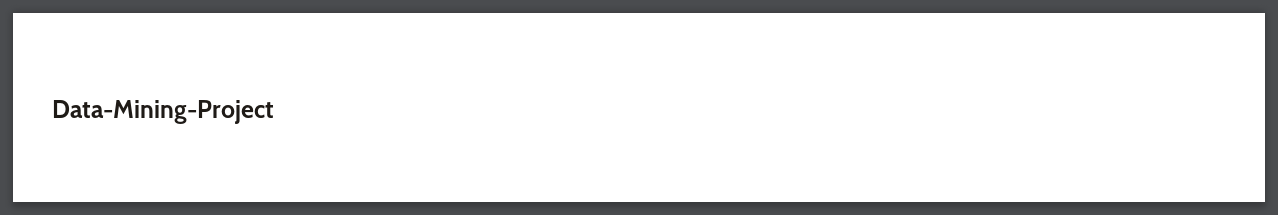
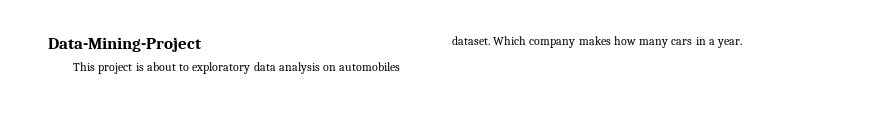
(274, 112) none -> [73,62,401,74] [452,36,743,48] // This project is about to exploratory data analysis on automobiles dataset. Which company makes how many cars in a year.

